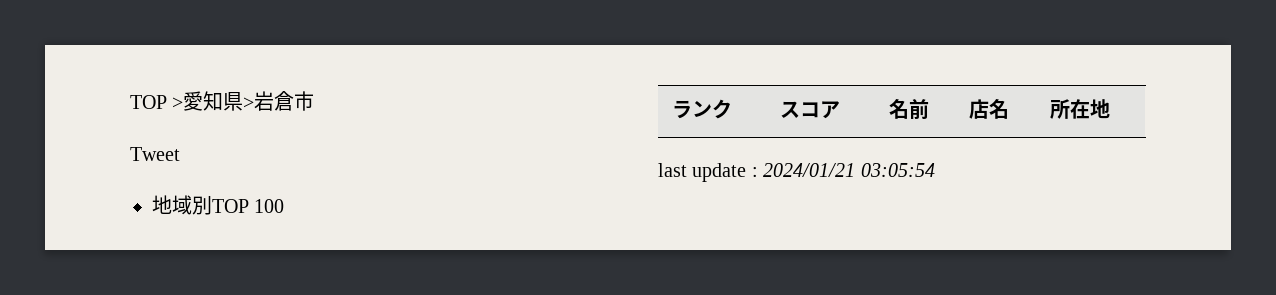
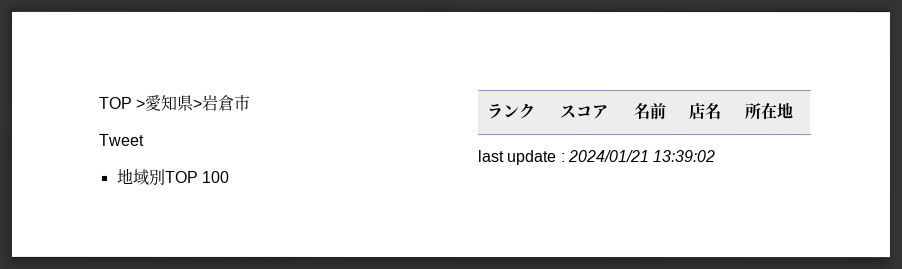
[860,163,935,177] 03:05:54 -> [652,150,716,163] 13:39:02

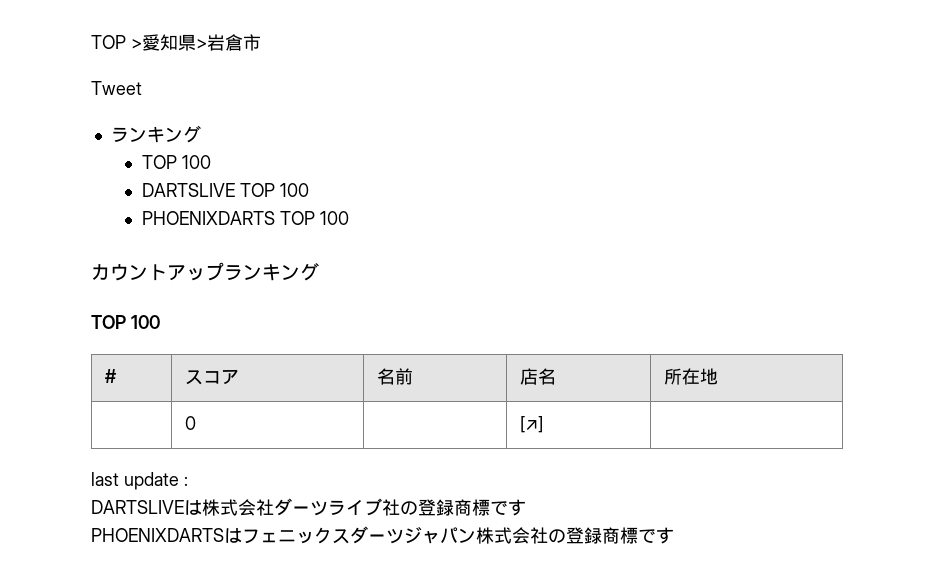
[115,167,229,185] [487,103,537,120] 地域別TOP 100 // ランク -> [110,125,201,143] [141,155,211,169] [141,183,309,197] [141,211,349,225] [91,262,319,281] [91,315,160,329] [105,369,118,383] ランキング // TOP 100 // DARTSLIVE TOP 100 // PHOENIXDARTS TOP 100 // カウントアップランキング // TOP 100 // #
(795, 110) none -> [185,416,197,430] [520,416,544,433] // | 0 | | [↗] |
[566,150,716,163] 2024/01/21 13:39:02 -> [91,498,526,516] [91,526,674,544] // DARTSLIVEは株式会社ダーツライブ社の登録商標です // PHOENIXDARTSはフェニックスダーツジャパン株式会社の登録商標です

